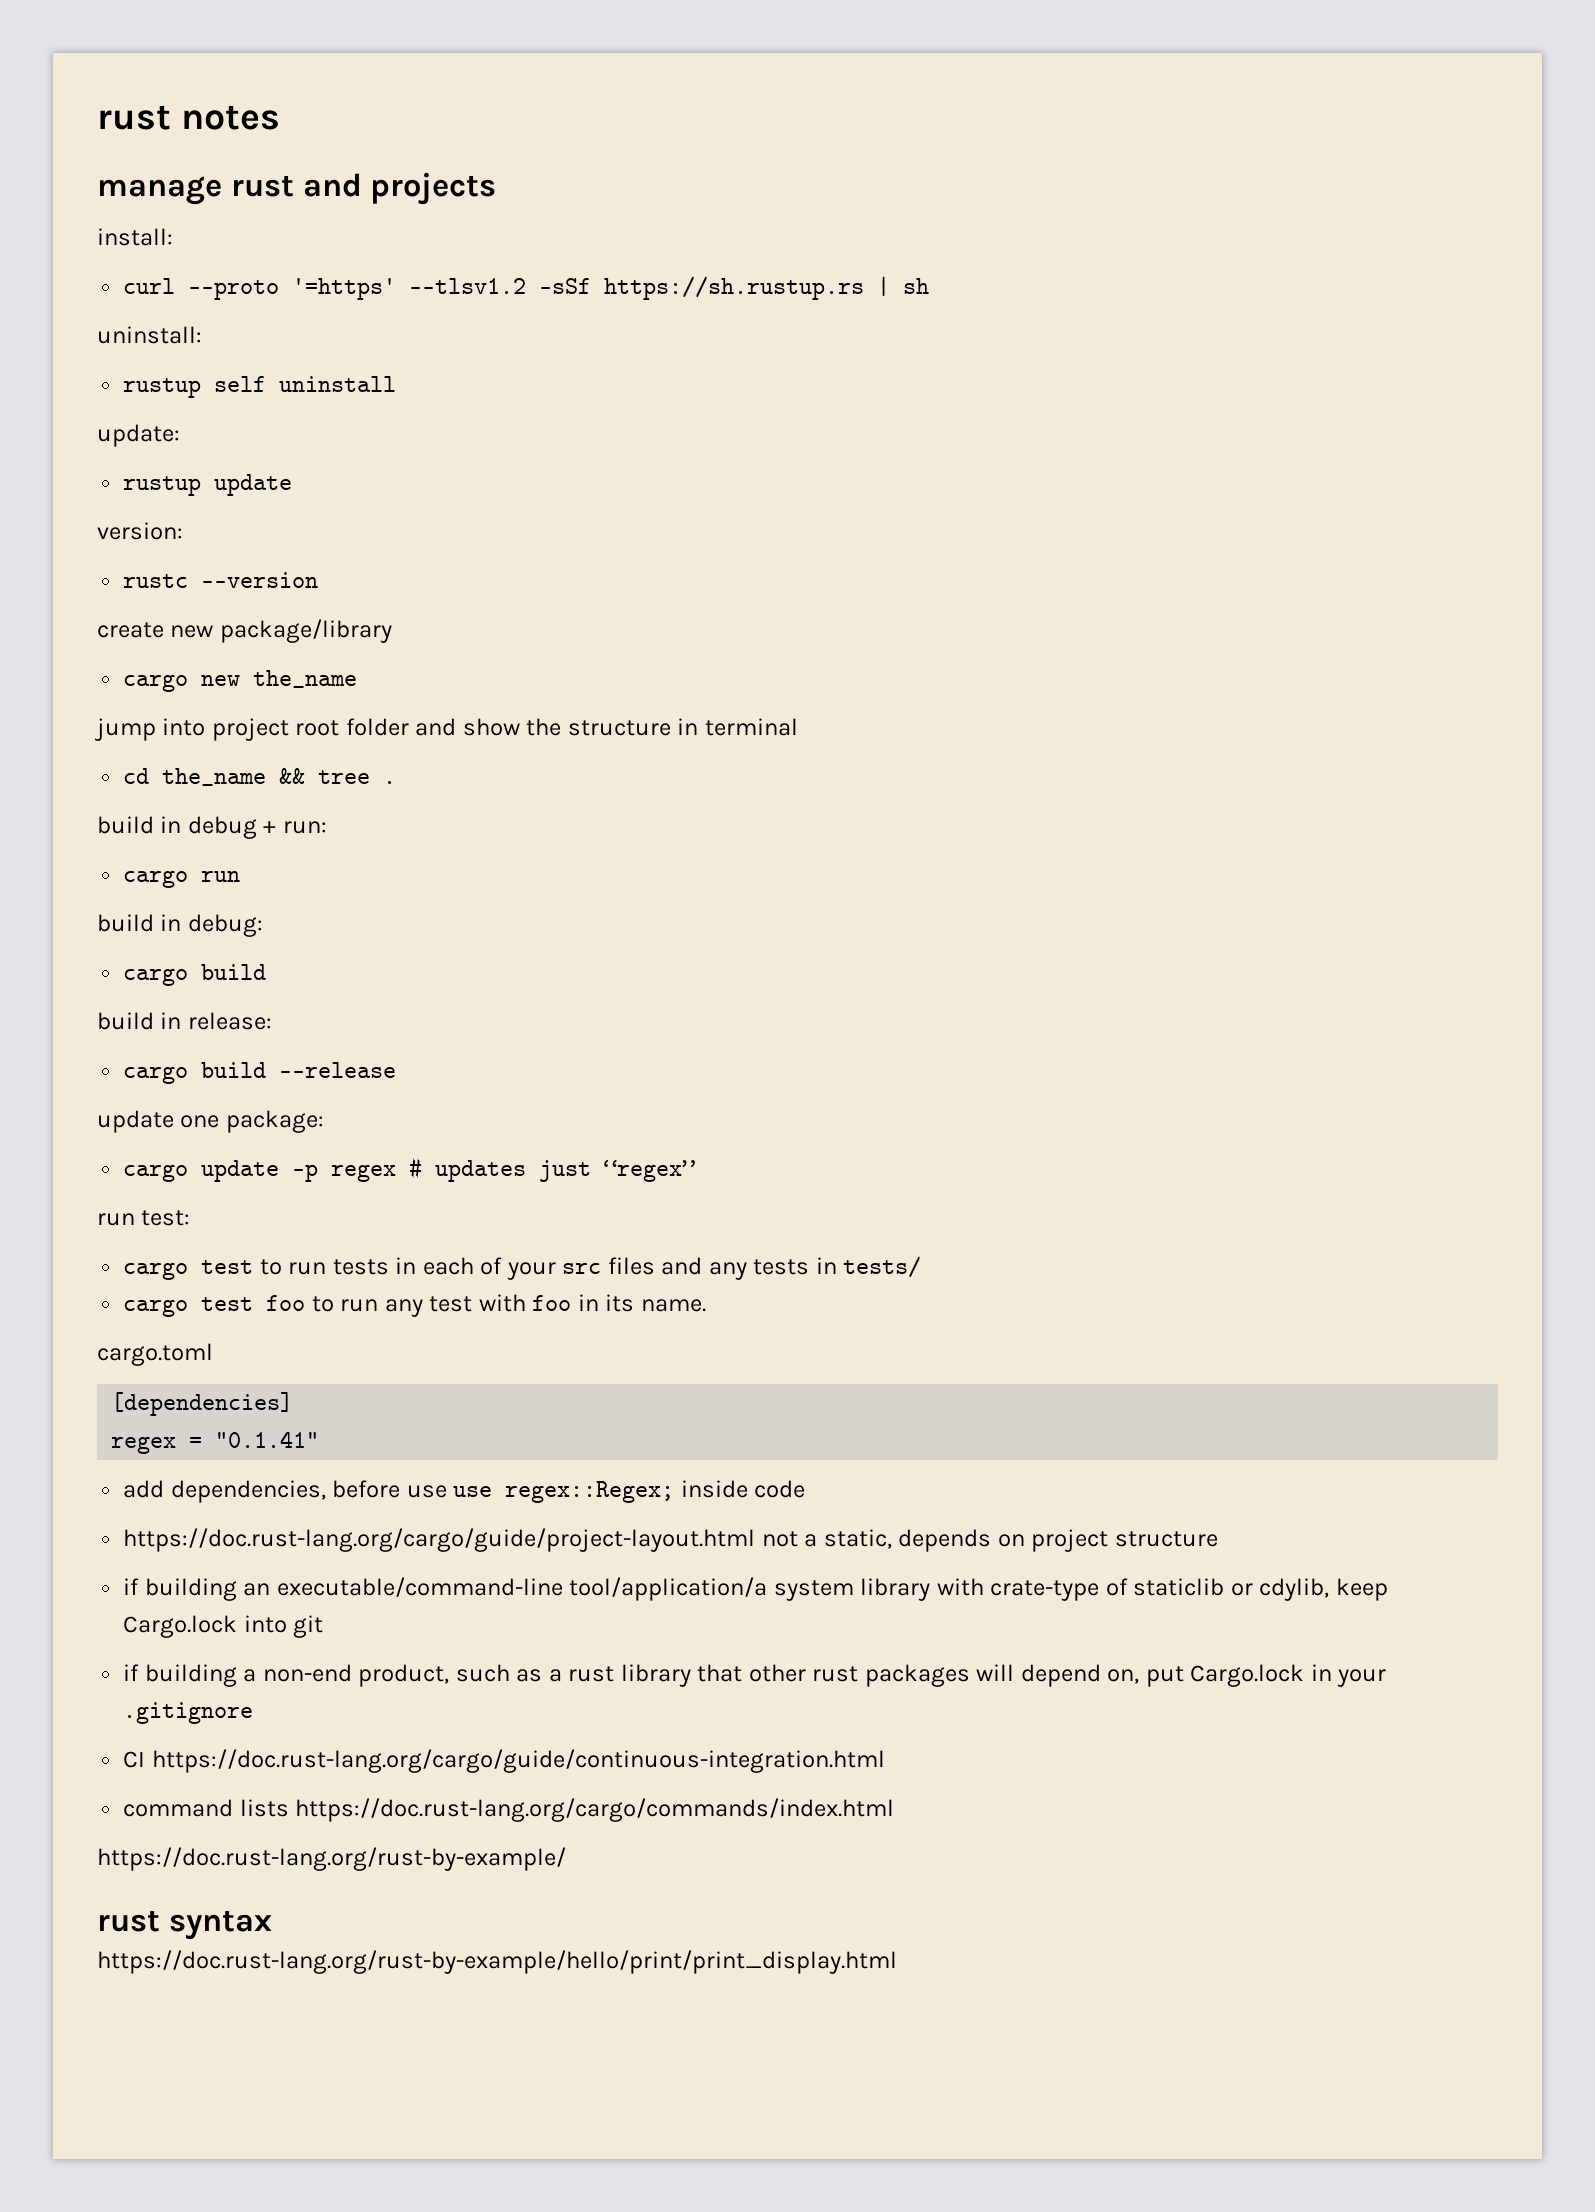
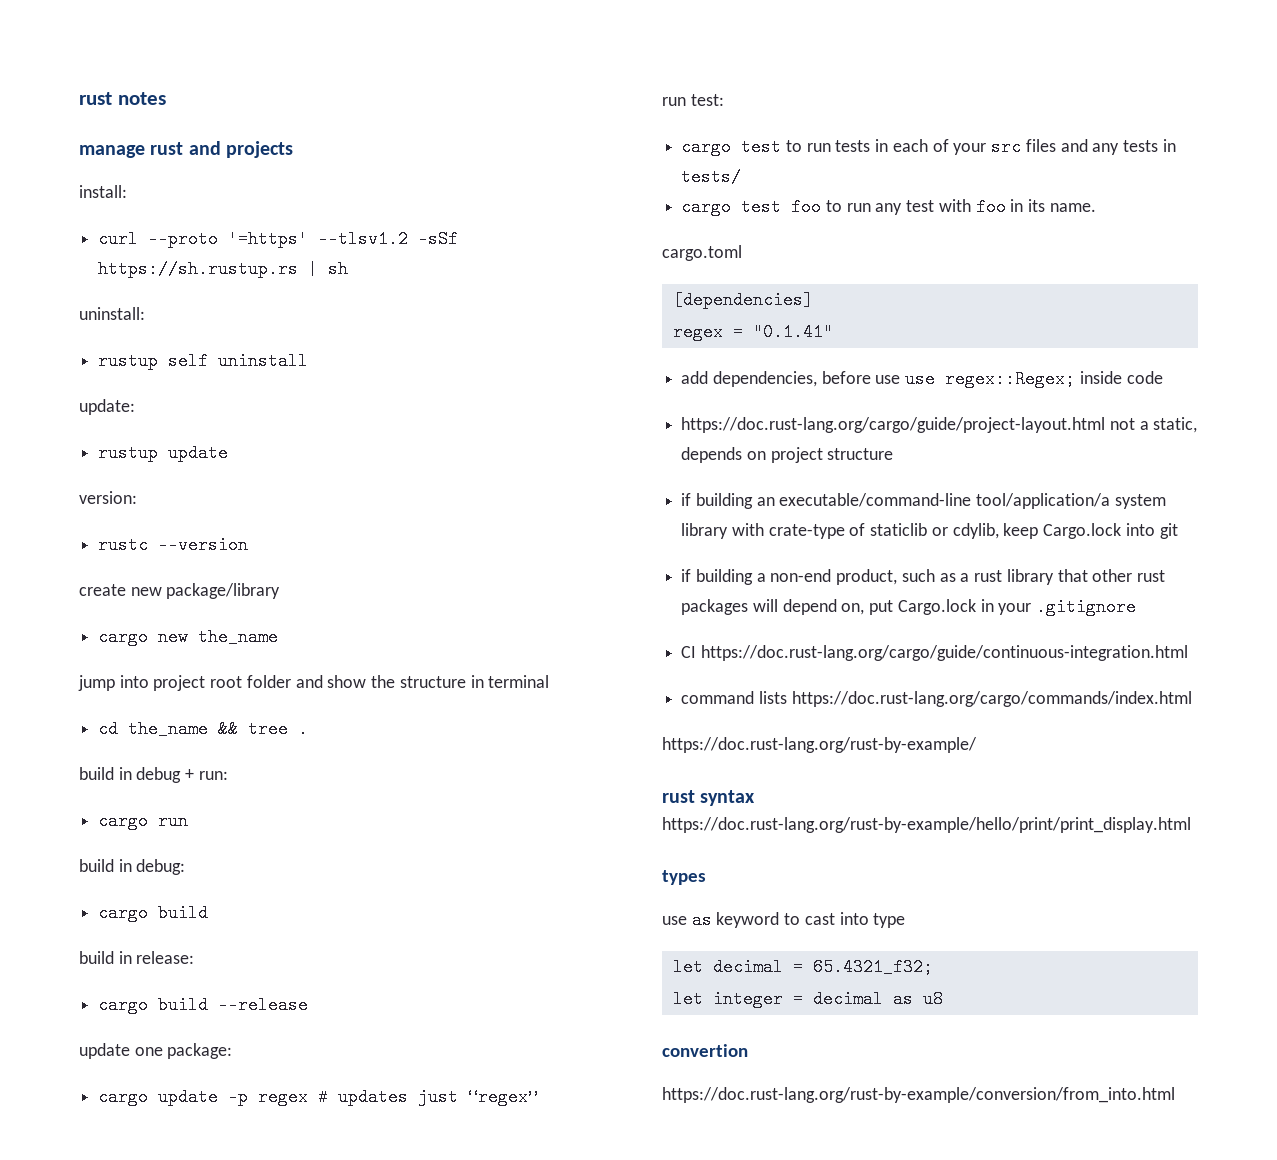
(897, 1962) none -> [662,870,706,885] [662,911,906,929] [672,958,933,976] [672,990,943,1008] [662,1044,748,1057] [662,1087,1175,1103] // types // use as keyword to cast into type // let decimal = 65.4321_f32; // let integer = decimal as u8 // convertion // https://doc.rust-lang.org/rust-by-example/conversion/from_into.html

